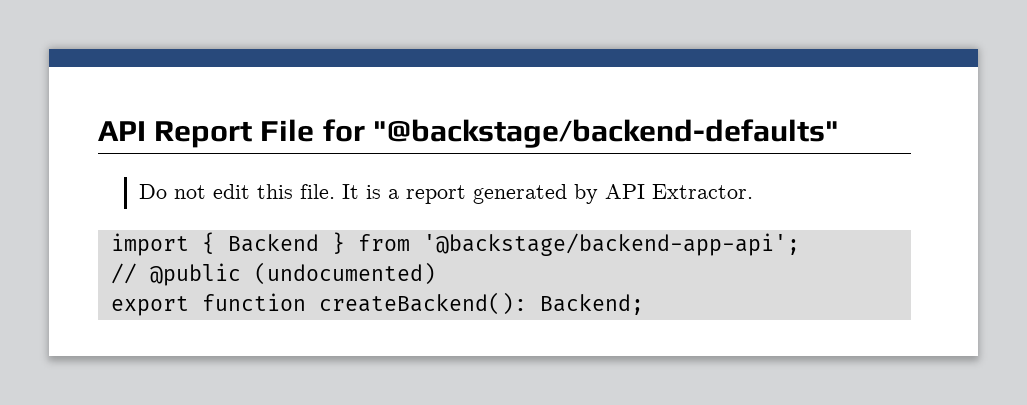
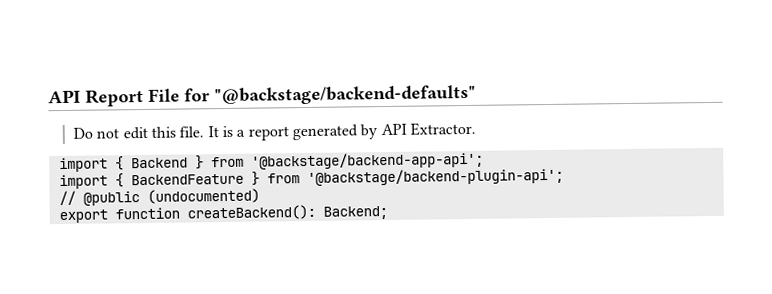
(800, 244) none -> [58,167,564,190] // import { BackendFeature } from '@backstage/backend-plugin-api';

